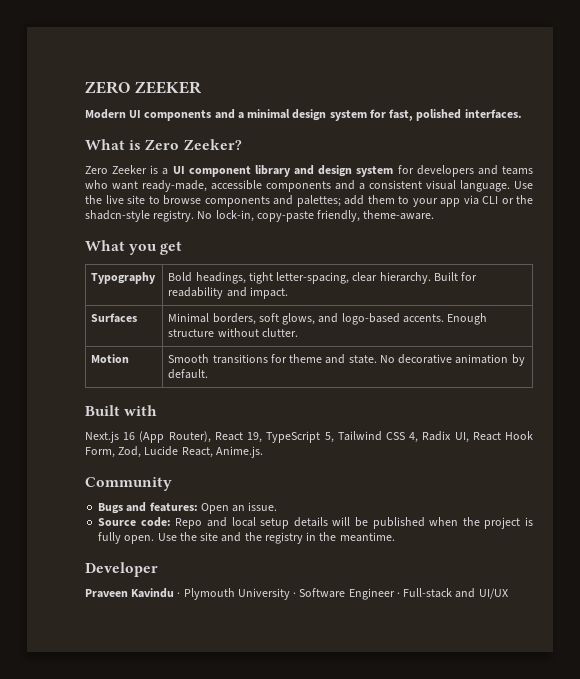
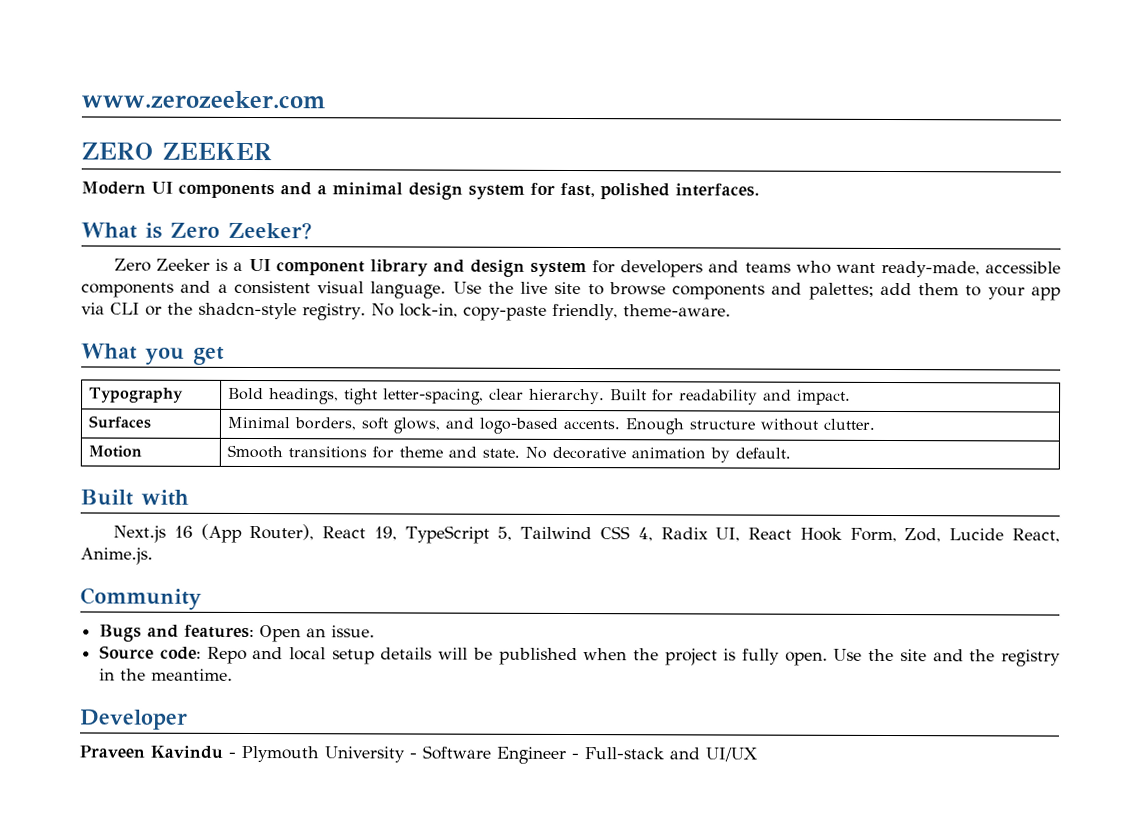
(85, 87) none -> [81,90,326,109] www.zerozeeker.com //
[177,592,181,597] · -> [228,751,236,758] -
[293,592,297,597] · -> [409,752,417,759] -
[396,592,400,597] · -> [571,753,579,760] -

